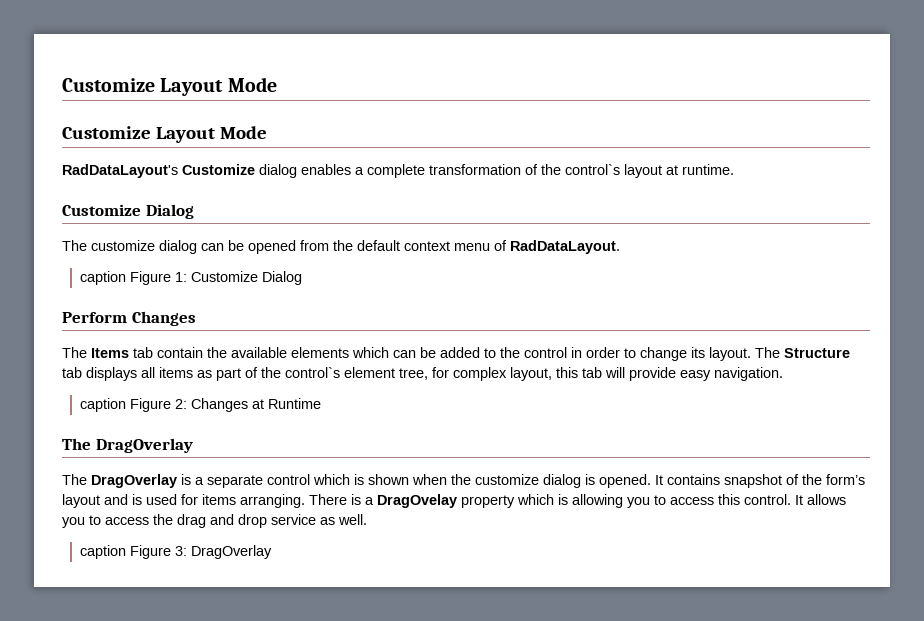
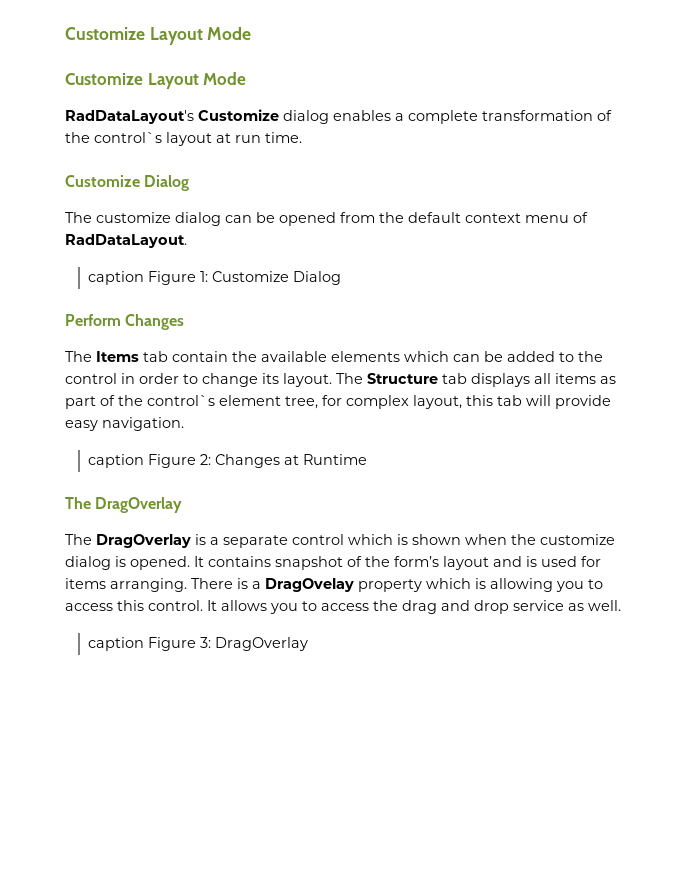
[682,164,734,175] runtime. -> [235,132,302,143] run time.

